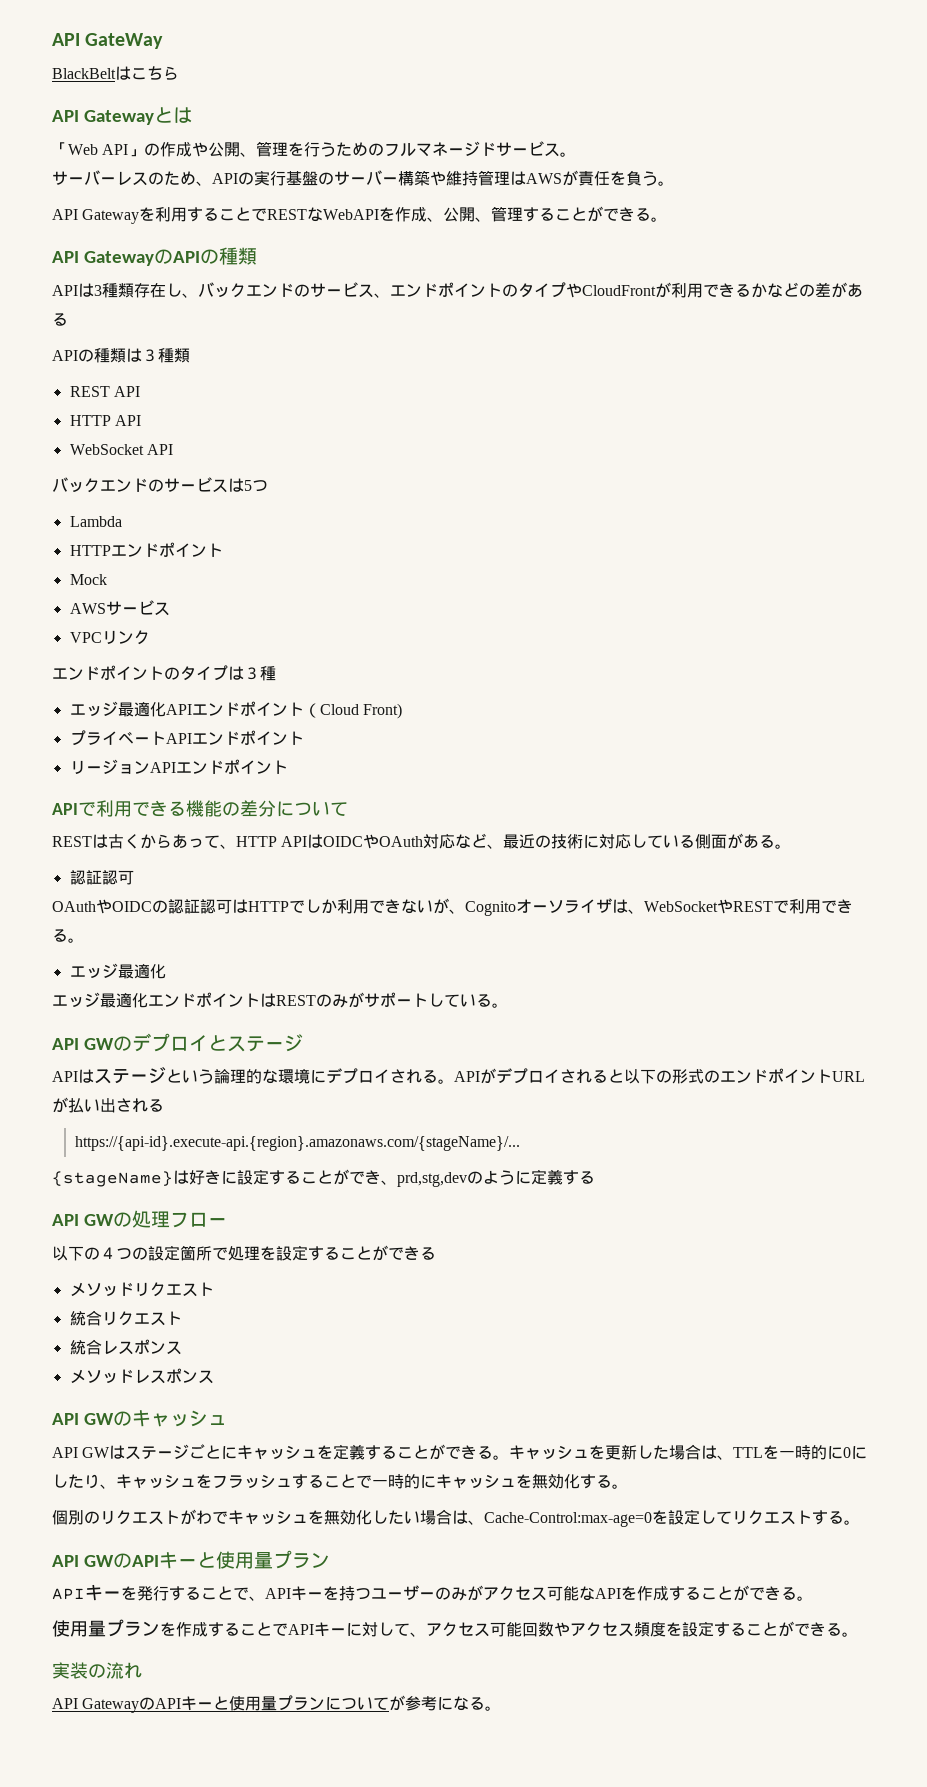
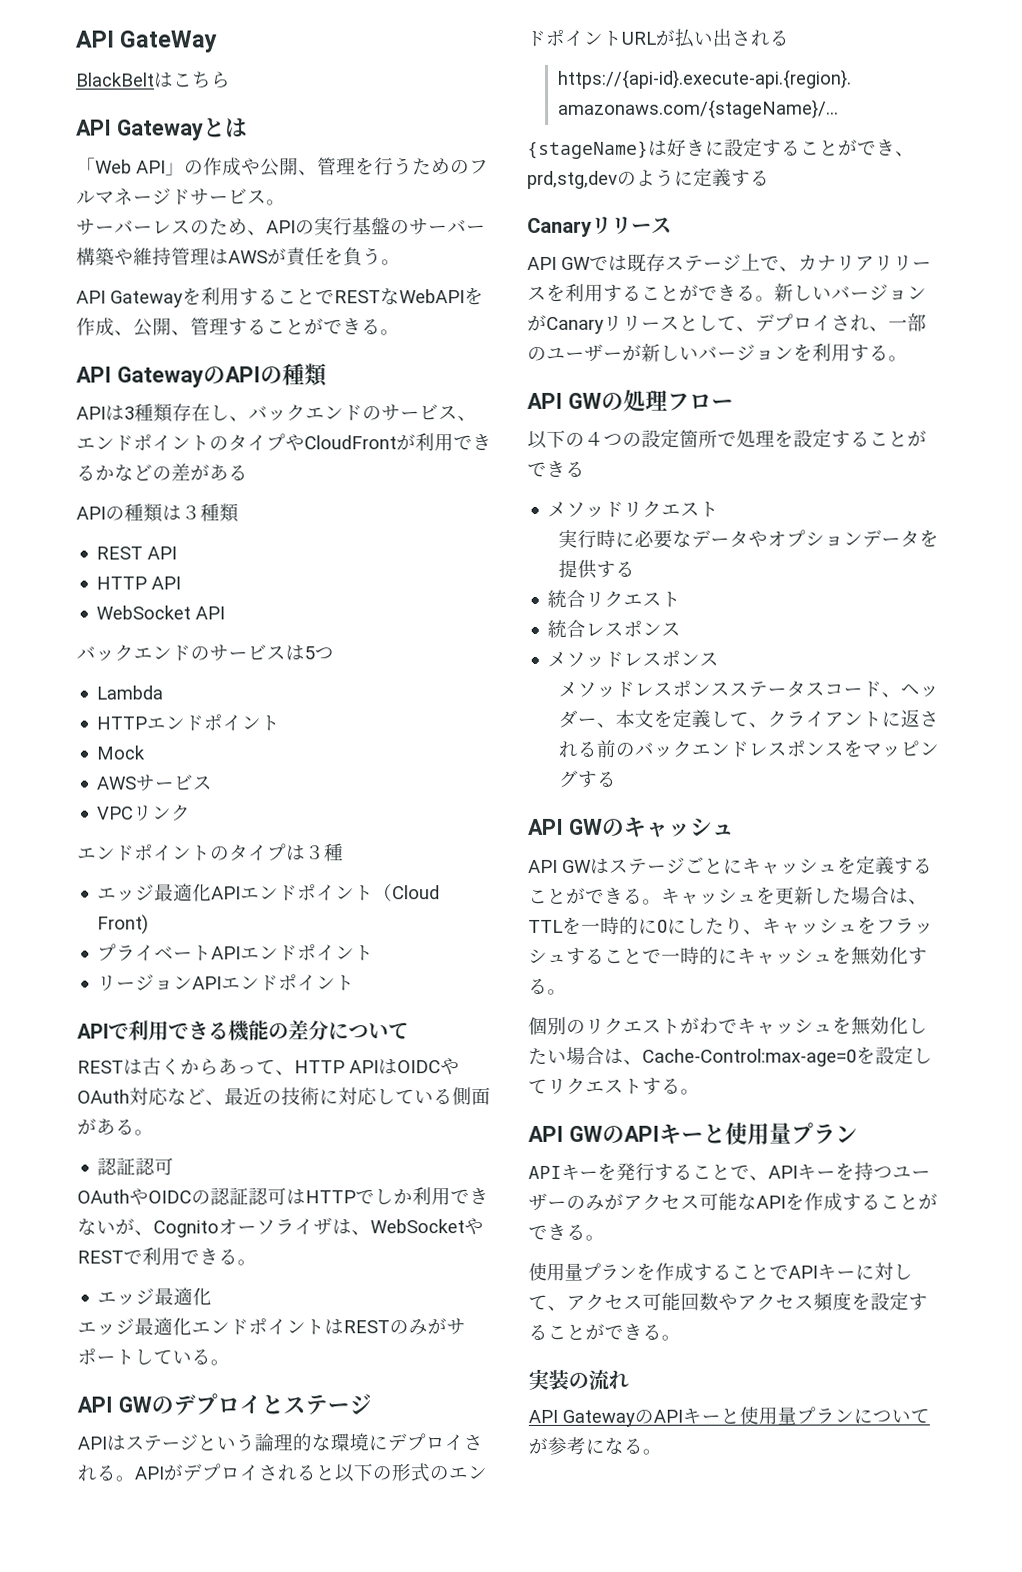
(595, 1177) none -> [527,216,672,237] [527,253,932,272] [527,283,927,302] [527,313,927,334] [527,343,908,362] // Canaryリリース // API GWでは既存ステージ上で、カナリアリリースを利用することができる。新しいバージョンがCanaryリリースとして、デプロイされ、一部のユーザーが新しいバージョンを利用する。
(214, 1289) none -> [558,529,940,549] [558,559,636,579] // 実行時に必要なデータやオプションデータを提供する
(214, 1377) none -> [558,680,940,698] [558,708,940,728] [558,739,940,758] [558,769,618,788] // メソッドレスポンスステータスコード、ヘッダー、本文を定義して、クライアントに返される前のバックエンドレスポンスをマッピングする

